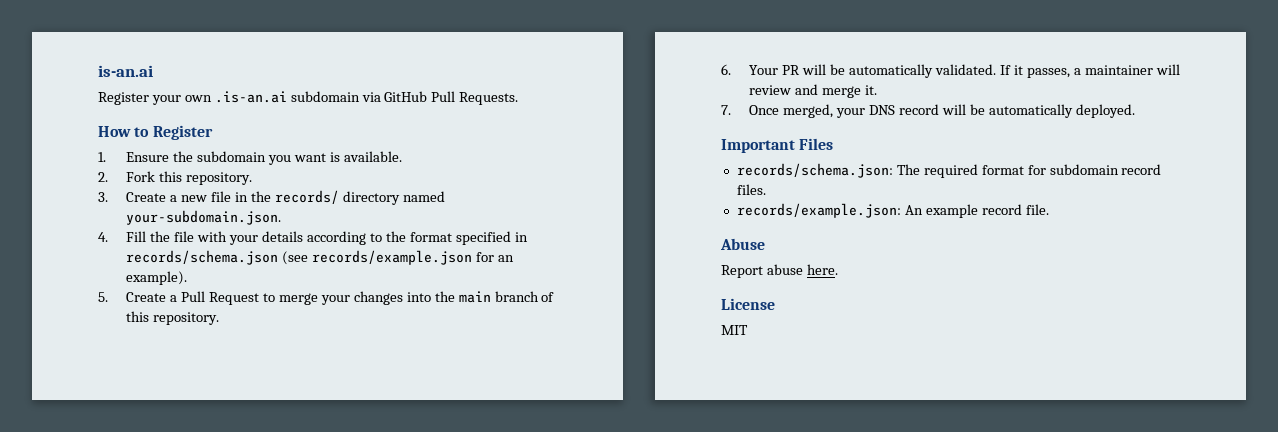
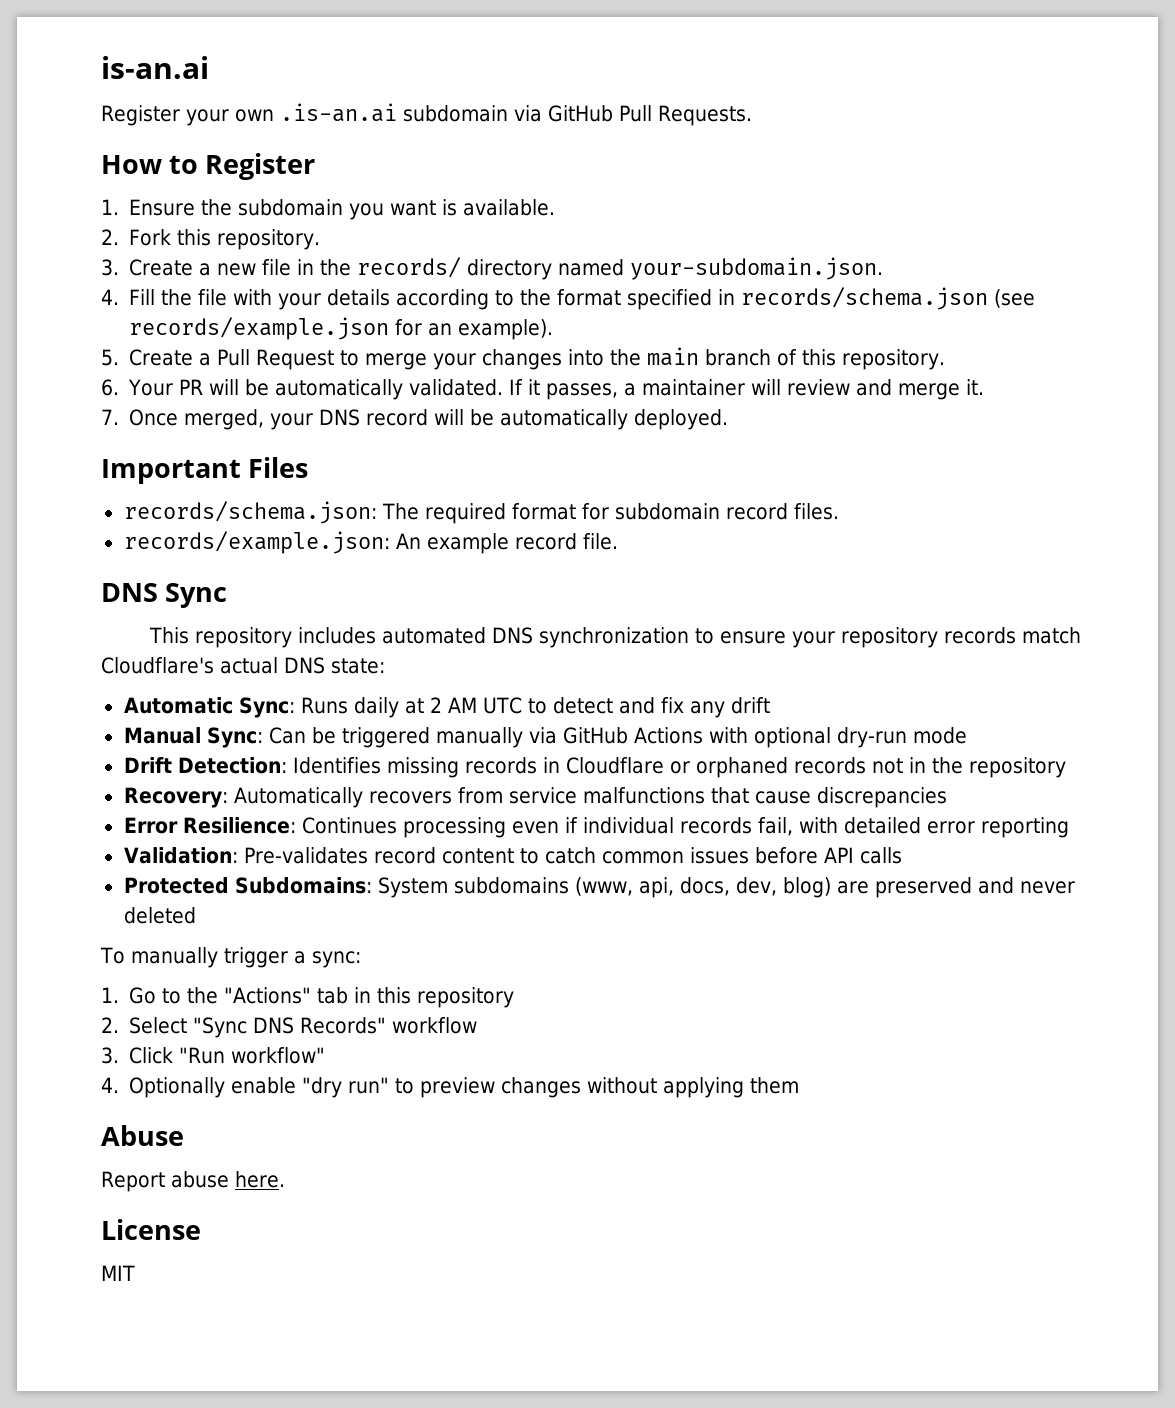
(1049, 209) none -> [101,583,228,608] [149,627,1082,648] [101,657,385,674] [123,697,770,718] [123,727,967,748] [123,757,1066,778] [123,787,947,808] [123,817,1069,838] [123,847,902,864] [123,877,1075,898] [123,907,196,924] [100,947,361,968] [101,987,515,1008] [101,1017,478,1038] [101,1047,326,1064] [101,1077,800,1098] // DNS Sync // This repository includes automated DNS synchronization to ensure your repository records match Cloudflare's actual DNS state: // Automatic Sync: Runs daily at 2 AM UTC to detect and fix any drift // Manual Sync: Can be triggered manually via GitHub Actions with optional dry-run mode // Drift Detection: Identifies missing records in Cloudflare or orphaned records not in the repository // Recovery: Automatically recovers from service malfunctions that cause discrepancies // Error Resilience: Continues processing even if individual records fail, with detailed error reporting // Validation: Pre-validates record content to catch common issues before API calls // Protected Subdomains: System subdomains (www, api, docs, dev, blog) are preserved and never deleted // To manually trigger a sync: // 1. Go to the "Actions" tab in this repository // 2. Select "Sync DNS Records" workflow // 3. Click "Run workflow" // 4. Optionally enable "dry run" to preview changes without applying them

